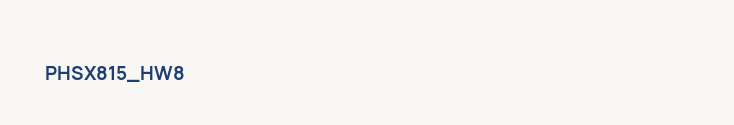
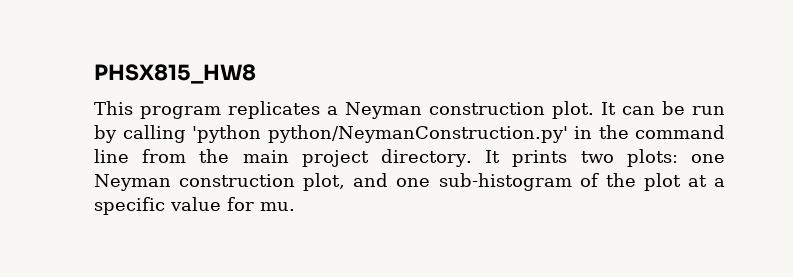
(185, 74) none -> [94,101,725,119] [94,125,725,143] [94,149,725,167] [94,173,726,191] [94,197,295,215] // This program replicates a Neyman construction plot. It can be run by calling 'python python/NeymanConstruction.py' in the command line from the main project directory. It prints two plots: one Neyman construction plot, and one sub-histogram of the plot at a specific value for mu.

